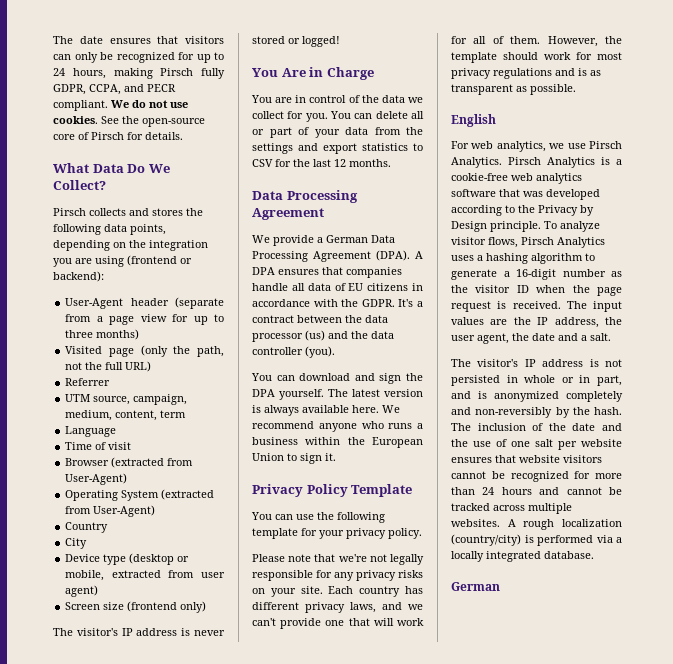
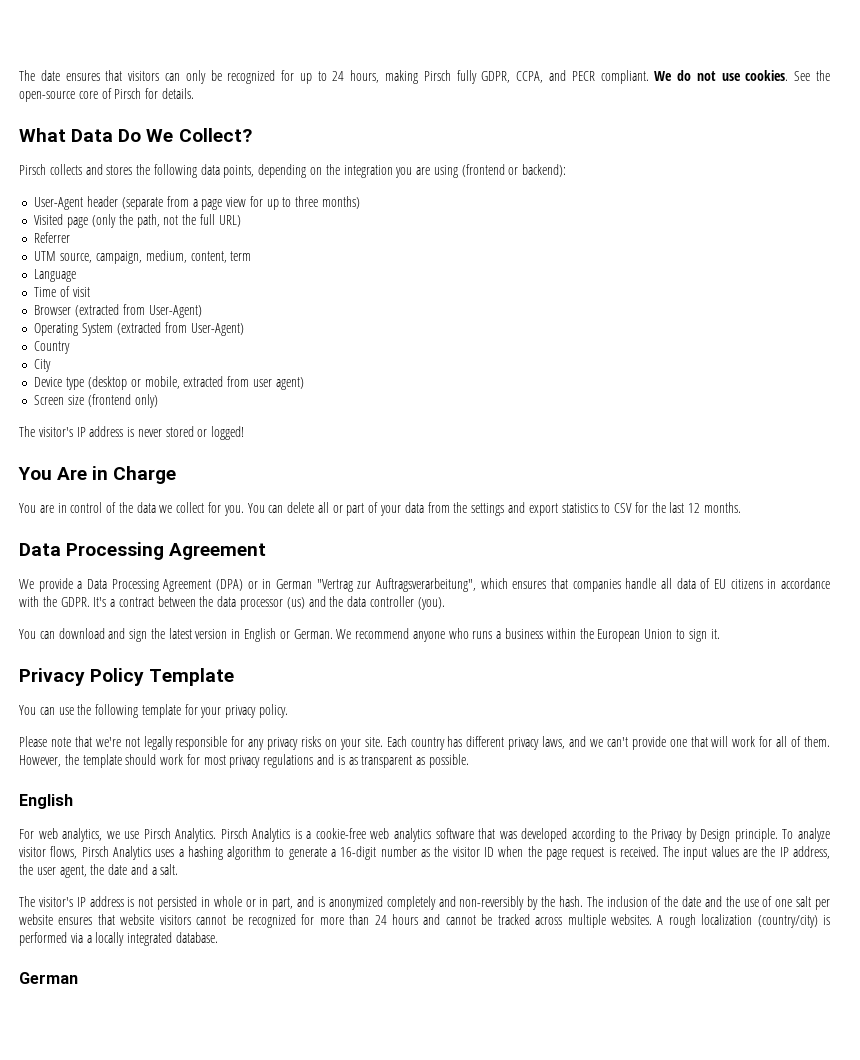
[326,235,395,243] [252,250,423,262] [252,267,275,275] German Data Processing Agreement (DPA). A DPA -> [87,578,508,592] Data Processing Agreement (DPA) or in German "Vertrag zur Auftragsverarbeitung", which
[252,389,423,400] [252,405,379,416] DPA yourself. The latest version is always available here. -> [168,628,333,642] latest version in English or German.

